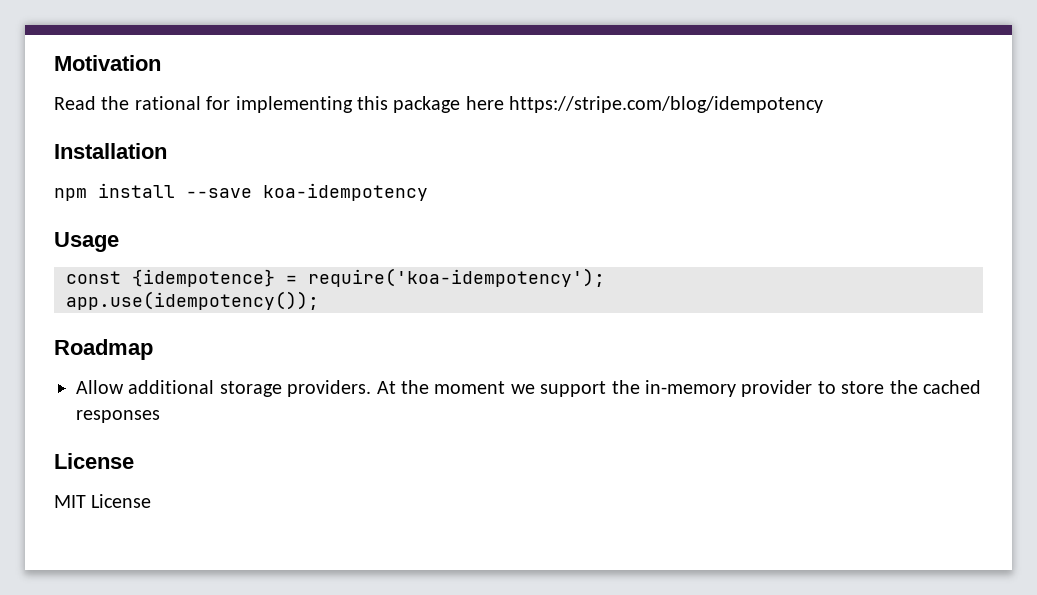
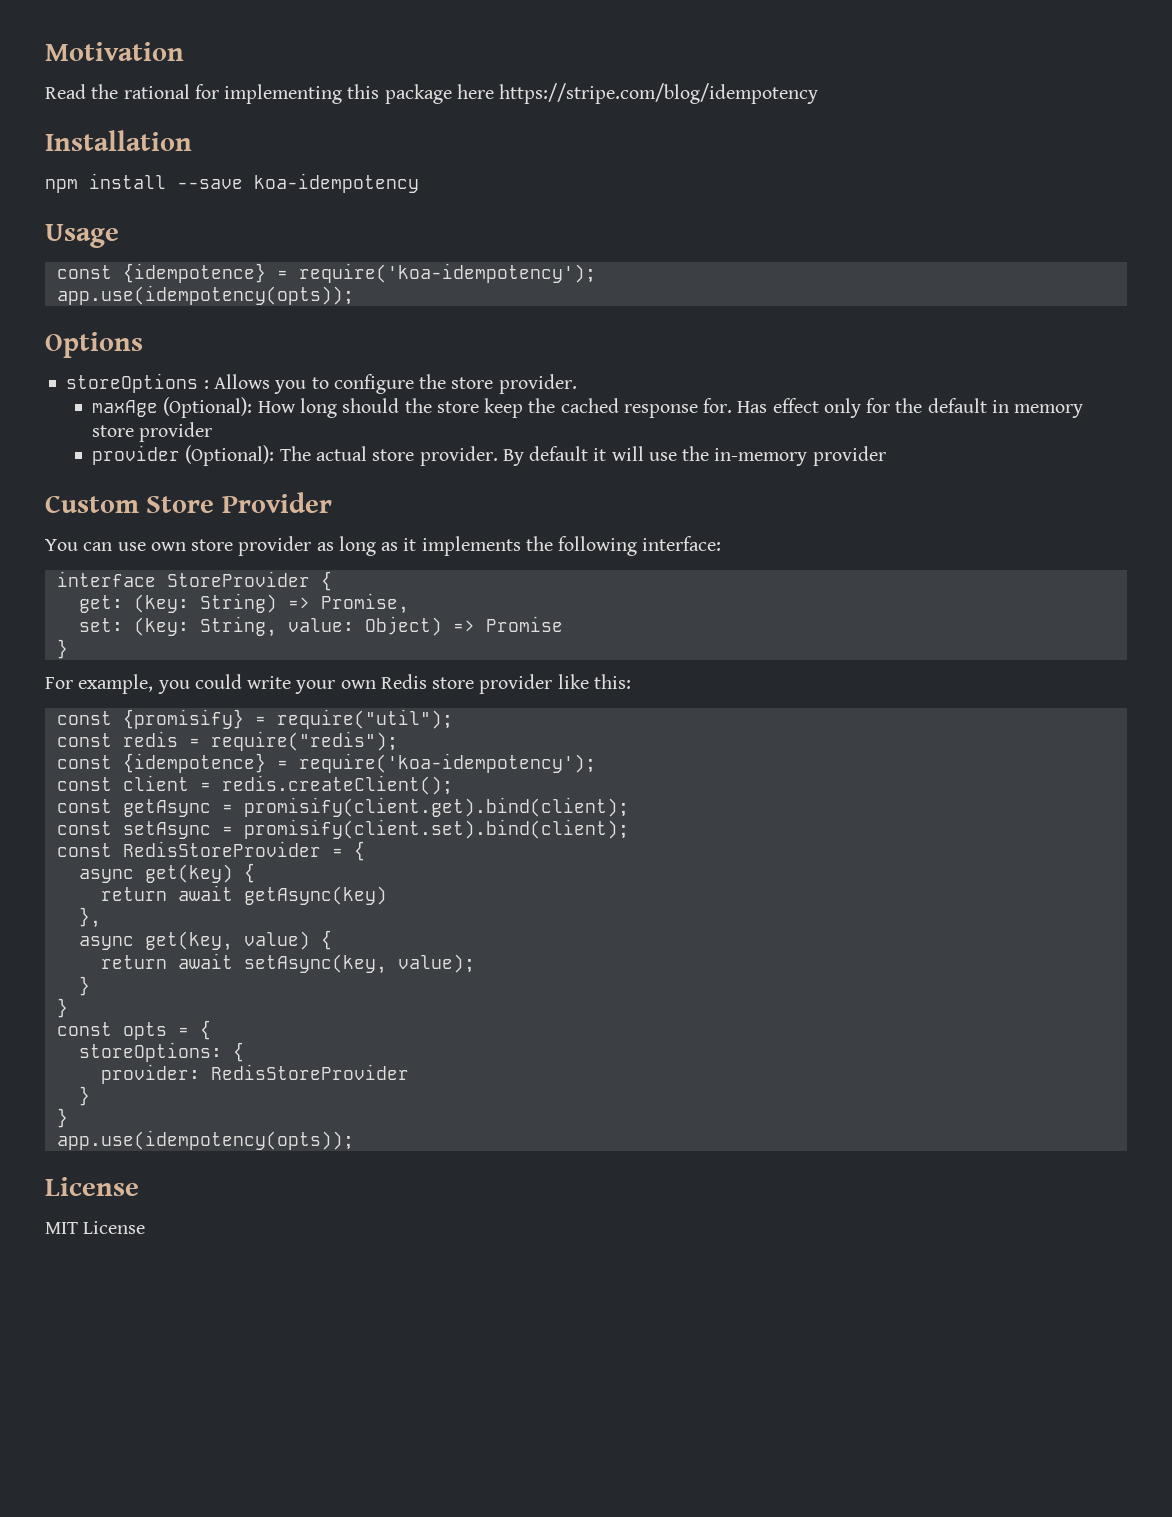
[66,291,319,310] [54,339,153,360] [76,380,981,397] [76,410,160,423] app.use(idempotency()); // Roadmap // Allow additional storage providers. At the moment we support the in-memory provider to store the cached responses -> [56,285,354,305] [45,332,143,358] [66,373,577,394] [92,397,1084,418] [92,422,213,442] [92,445,886,466] [45,492,332,513] [45,536,722,556] [56,571,332,591] [78,593,409,614] [78,616,563,637] [56,639,68,659] [45,674,631,694] [56,709,453,729] [56,731,398,751] [56,753,596,773] [56,775,453,795] [56,797,629,817] [56,819,629,839] [56,841,365,861] [78,863,255,883] [100,885,387,905] [78,907,101,928] [78,930,332,951] [100,953,475,974] [78,976,90,996] [56,998,68,1018] [56,1020,211,1040] [78,1042,244,1062] [100,1064,409,1084] [78,1086,90,1106] [56,1108,68,1128] [56,1130,354,1150] app.use(idempotency(opts)); // Options // storeOptions : Allows you to configure the store provider. // maxAge (Optional): How long should the store keep the cached response for. Has effect only for the default in memory store provider // provider (Optional): The actual store provider. By default it will use the in-memory provider // Custom Store Provider // You can use own store provider as long as it implements the following interface: // interface StoreProvider { // get: (key: String) => Promise, // set: (key: String, value: Object) => Promise // } // For example, you could write your own Redis store provider like this: // const {promisify} = require("util"); // const redis = require("redis"); // const {idempotence} = require('koa-idempotency'); // const client = redis.createClient(); // const getAsync = promisify(client.get).bind(client); // const setAsync = promisify(client.set).bind(client); // const RedisStoreProvider = { // async get(key) { // return await getAsync(key) // }, // async get(key, value) { // return await setAsync(key, value); // } // } // const opts = { // storeOptions: { // provider: RedisStoreProvider // } // } // app.use(idempotency(opts));

